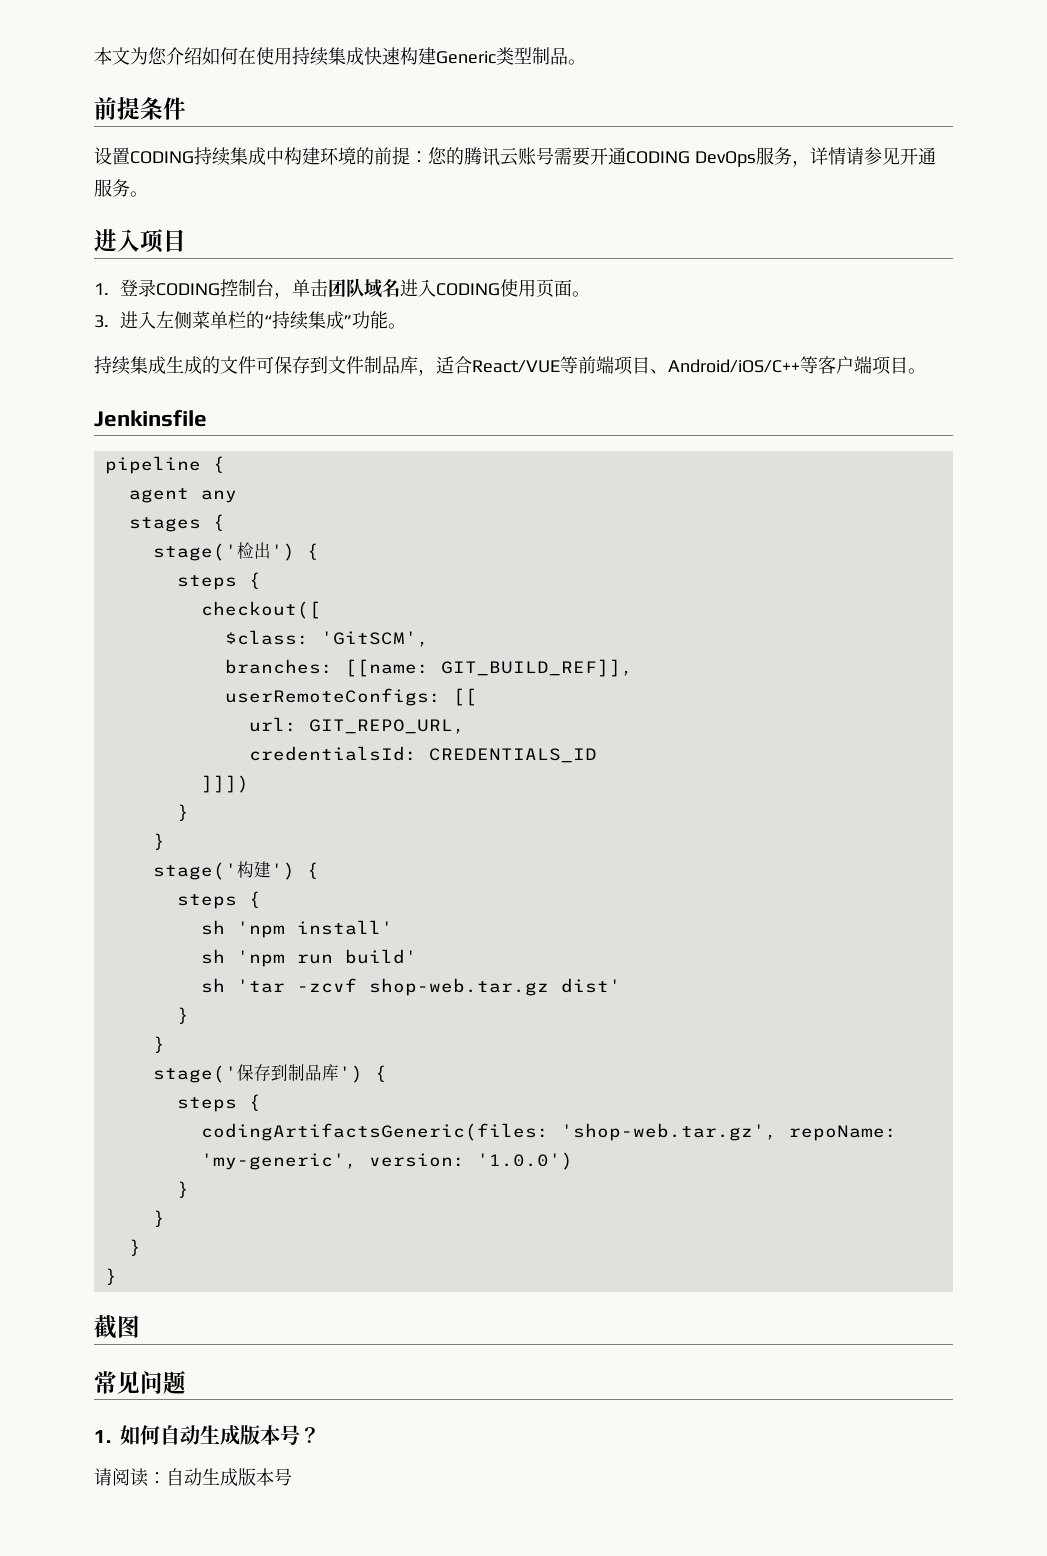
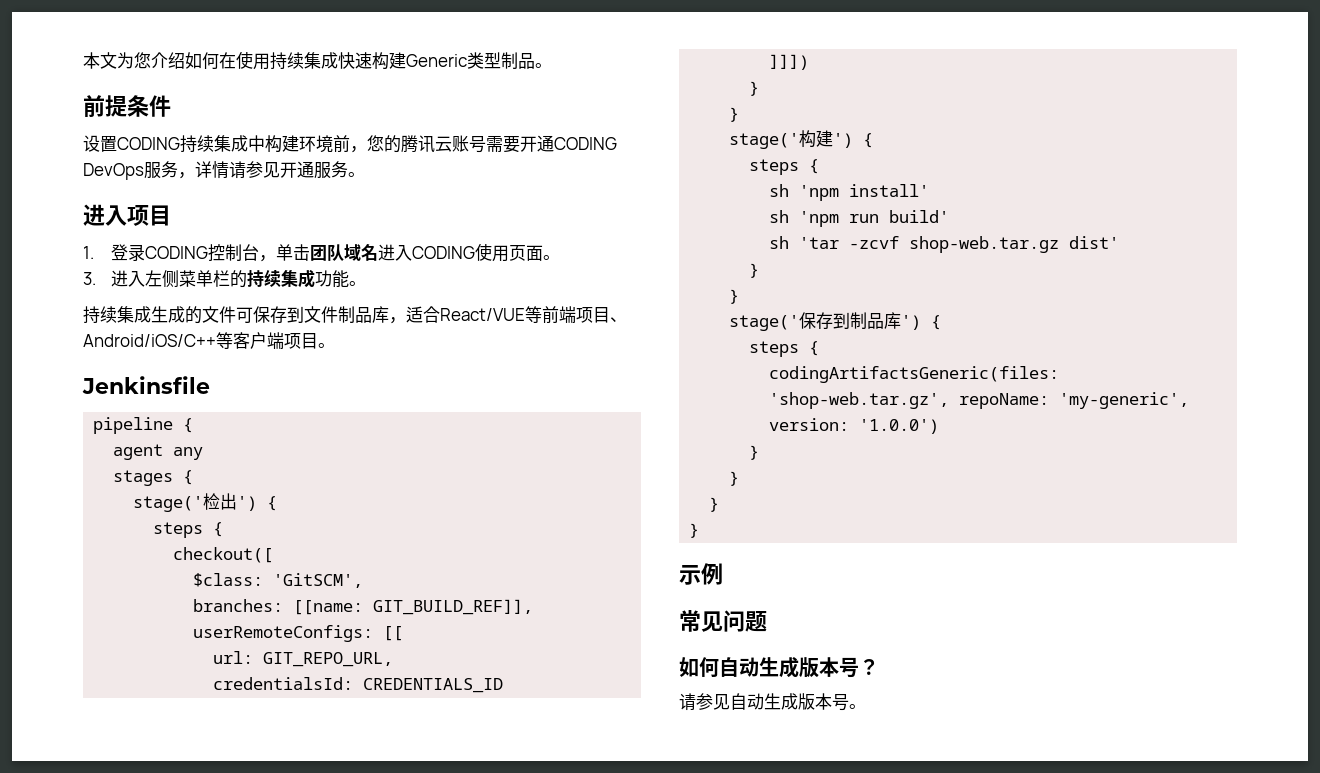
[356,147,428,165] 的前提： -> [333,135,367,153] 前，
[263,311,352,330] “持续集成” -> [246,269,315,288] 持续集成
[94,1315,140,1339] 截图 -> [679,563,723,585] 示例
[94,1430,111,1443] 1. -> (767, 621) none
[112,1468,292,1487] 阅读：自动生成版本号 -> [696,693,866,711] 参见自动生成版本号。

